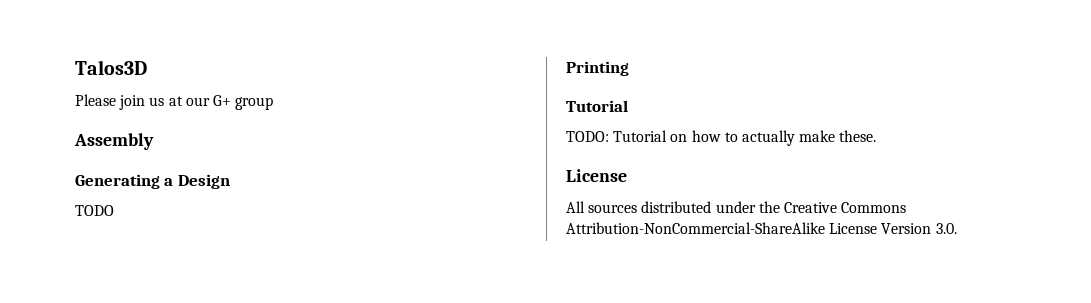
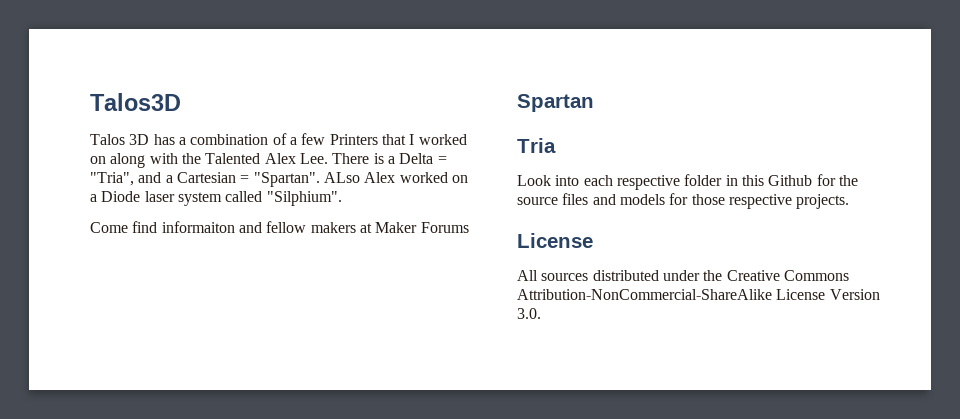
[75,94,274,110] [74,133,154,150] [75,174,230,189] [75,205,114,216] [566,61,629,76] [566,100,628,112] [566,130,877,146] Please join us at our G+ group // Assembly // Generating a Design // TODO // Printing // Tutorial // TODO: Tutorial on how to actually make these. -> [90,133,467,145] [90,153,447,168] [90,172,468,187] [90,191,342,206] [90,221,469,233] [517,94,594,112] [517,138,556,153] [517,174,858,190] [517,193,850,209] Talos 3D has a combination of a few Printers that I worked on along with the Talented Alex Lee. There is a Delta = "Tria", and a Cartesian = "Spartan". ALso Alex worked on a Diode laser system called "Silphium". // Come find informaiton and fellow makers at Maker Forums // Spartan // Tria // Look into each respective folder in this Github for the source files and models for those respective projects.

